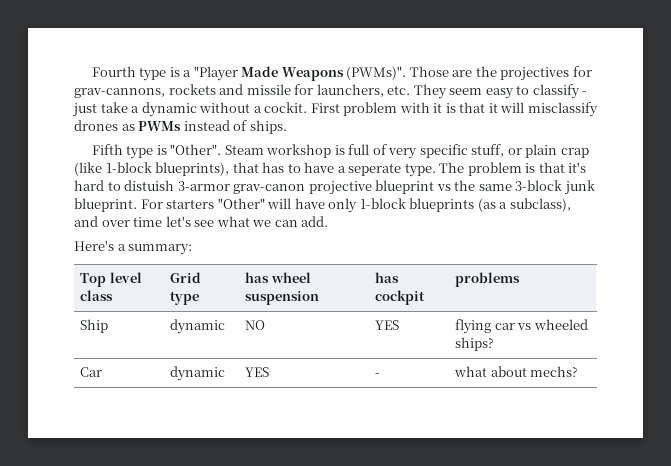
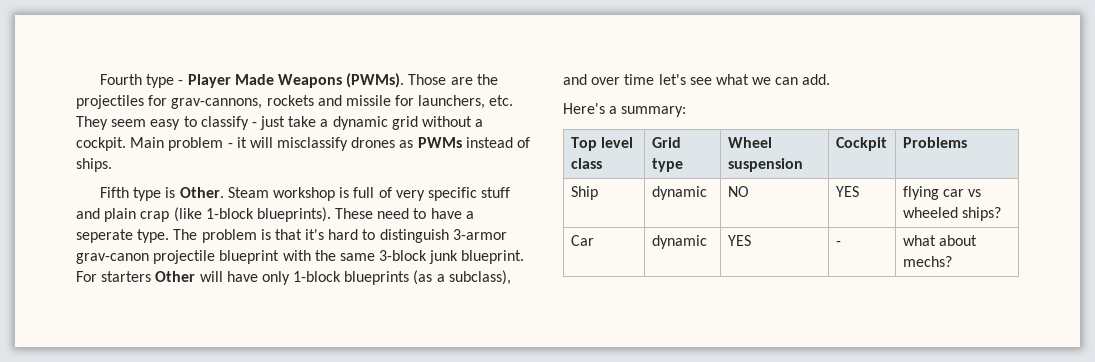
[169,66,238,81] is a "Player -> [178,74,231,88] - Player
[346,66,407,80] (PWMs)". -> [346,73,405,88] (PWMs).
[500,67,570,81] projectives -> [76,95,144,109] projectiles
(197, 109) none -> [391,116,418,130] grid
[264,102,486,116] cockit. First problem with it is that -> [76,137,233,151] cockpit. Main problem -
[170,144,222,155] "Other". -> [179,187,224,198] Other.
[471,144,522,157] stuff, or -> [481,187,511,198] [76,208,100,219] stuff and
[155,162,285,176] blueprints), that has -> [256,207,410,222] blueprints). These need
[124,180,175,191] distuish -> [379,229,449,243] distinguish
[308,180,451,195] projective blueprint vs -> [153,250,311,264] projectile blueprint with
[217,198,265,209] "Other" -> [155,271,196,282] Other
[245,272,311,283] has wheel -> [727,137,772,148] Wheel
[375,272,400,283] [375,290,426,305] [455,272,521,287] has cockpit | problems -> [835,137,887,151] [902,137,967,148] Cockpit | Problems

